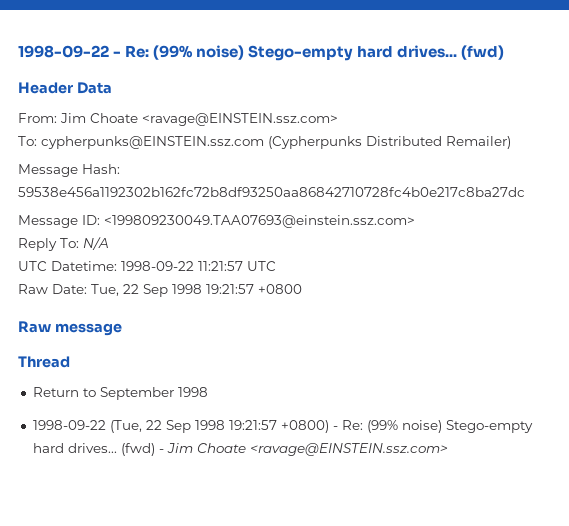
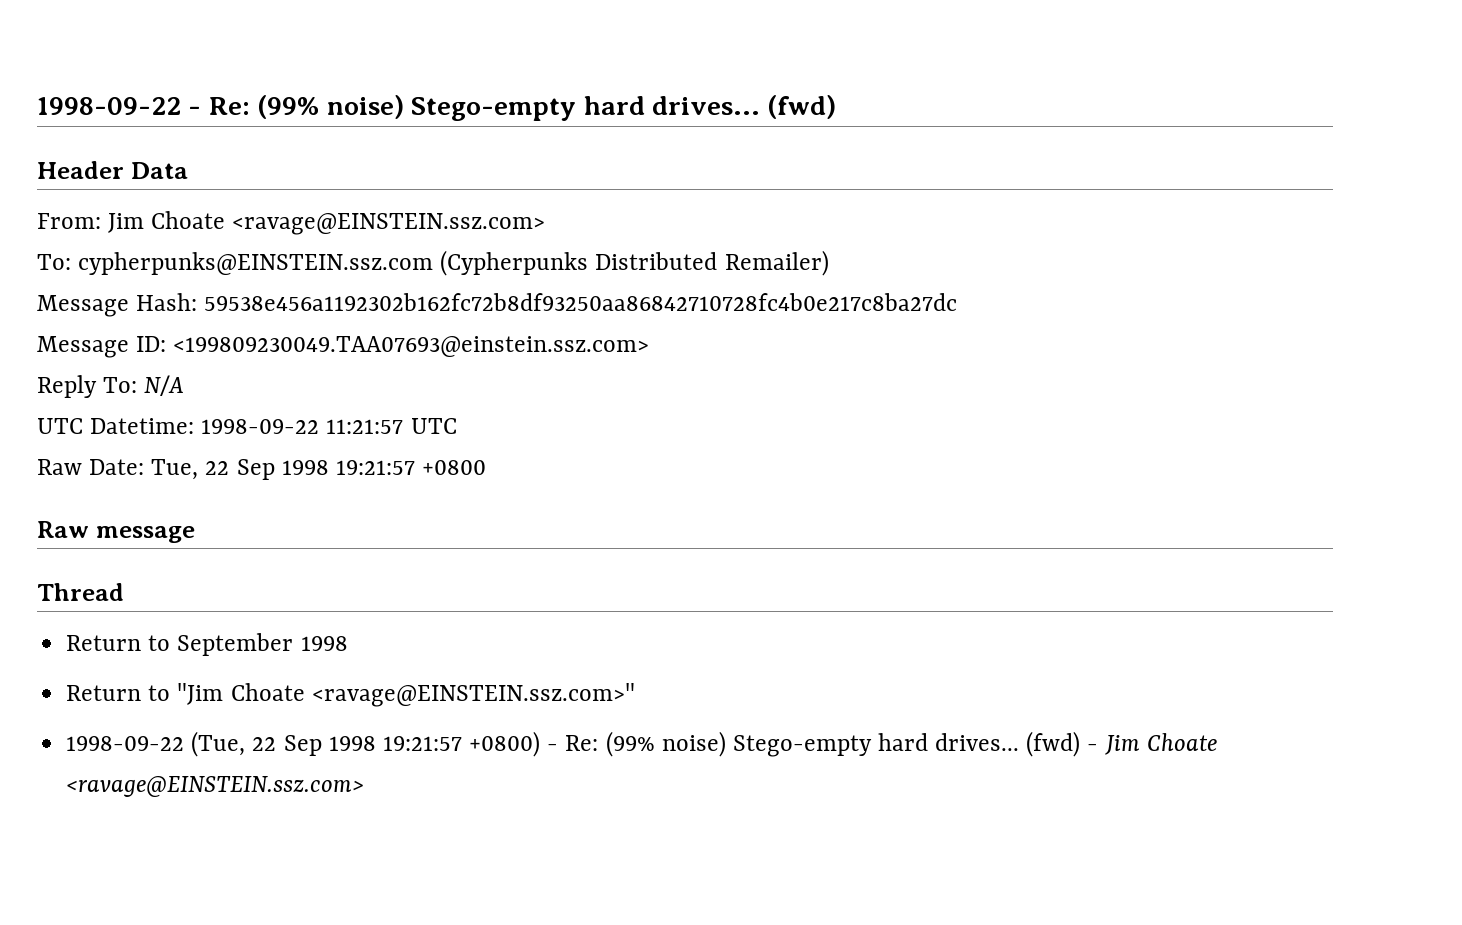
(208, 392) none -> [66,683,635,707] // Return to "Jim Choate <ravage@EINSTEIN.ssz.com>"

